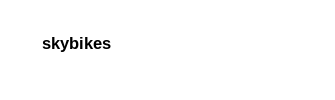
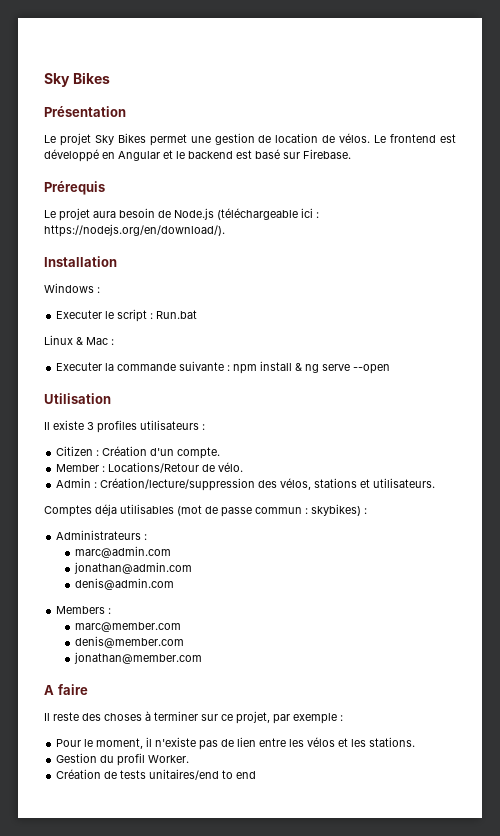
[42,37,111,52] skybikes -> [44,72,110,87] [44,106,126,117] [44,133,456,146] [44,149,351,162] [44,181,105,195] [44,208,319,221] [44,224,225,237] [44,256,117,267] [44,283,100,293] [56,309,198,322] [44,335,114,345] [56,361,391,374] [44,393,111,404] [44,420,205,433] [56,446,221,459] [56,462,244,473] [56,478,436,491] [44,504,367,517] [56,530,148,540] [74,546,171,558] [73,562,192,574] [74,578,174,590] [56,606,112,614] [74,622,181,632] [74,636,184,648] [73,652,202,664] [44,684,88,695] [44,711,343,724] [56,737,416,750] [56,753,190,766] [56,769,257,780] Sky Bikes // Présentation // Le projet Sky Bikes permet une gestion de location de vélos. Le frontend est développé en Angular et le backend est basé sur Firebase. // Prérequis // Le projet aura besoin de Node.js (téléchargeable ici : https://nodejs.org/en/download/). // Installation // Windows : // Executer le script : Run.bat // Linux & Mac : // Executer la commande suivante : npm install & ng serve --open // Utilisation // Il existe 3 profiles utilisateurs : // Citizen : Création d'un compte. // Member : Locations/Retour de vélo. // Admin : Création/lecture/suppression des vélos, stations et utilisateurs. // Comptes déja utilisables (mot de passe commun : skybikes) : // Administrateurs : // marc@admin.com // jonathan@admin.com // denis@admin.com // Members : // marc@member.com // denis@member.com // jonathan@member.com // A faire // Il reste des choses à terminer sur ce projet, par exemple : // Pour le moment, il n'existe pas de lien entre les vélos et les stations. // Gestion du profil Worker. // Création de tests unitaires/end to end

